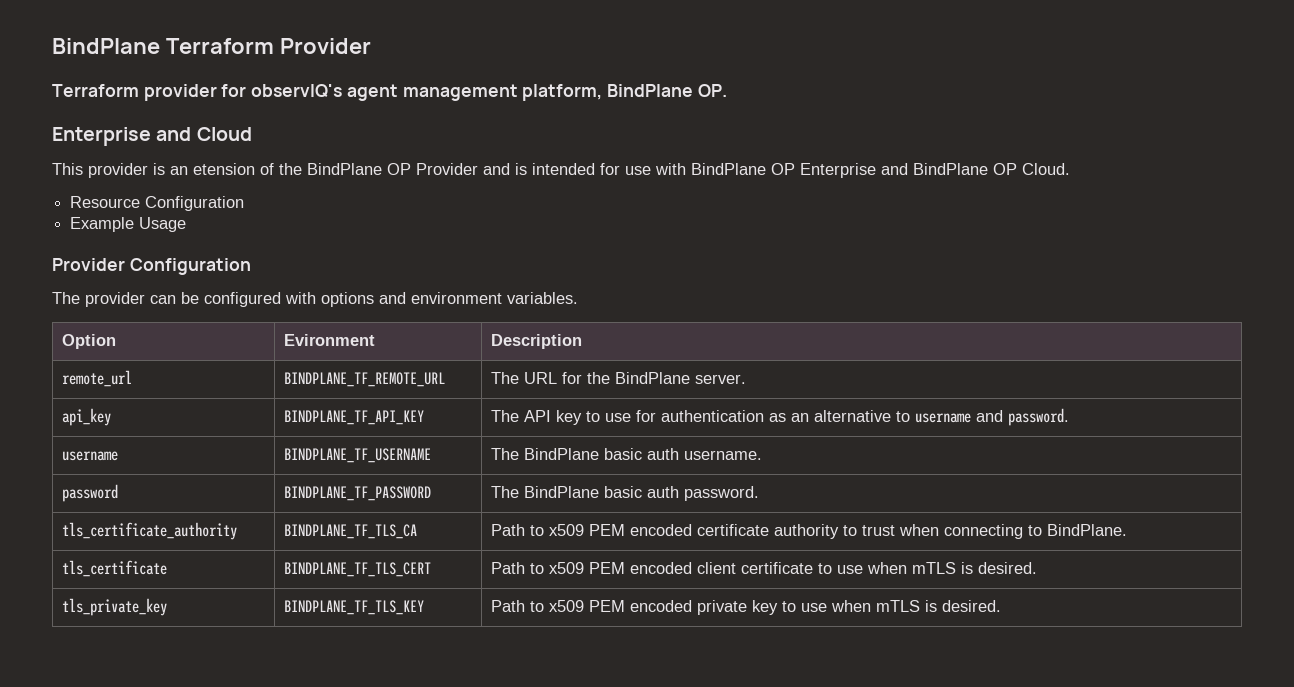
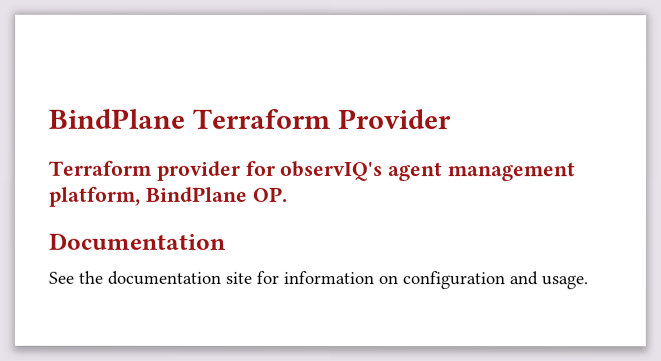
[52,127,252,146] [52,163,1070,178] [70,196,245,211] [70,217,187,232] [52,258,251,275] [52,292,578,307] [61,334,116,349] [283,334,375,346] [490,334,582,349] [61,370,132,387] [283,372,445,387] [490,372,746,384] [61,408,111,426] [283,410,424,425] [490,408,1069,426] [61,451,118,461] [283,448,431,463] [490,448,762,460] [61,484,118,502] [283,486,431,501] [490,486,759,501] [61,522,237,540] [283,524,417,539] [490,524,1127,539] [61,560,167,577] [283,562,431,577] [490,562,1037,574] [61,598,167,616] [283,600,424,615] [490,600,1001,615] Enterprise and Cloud // This provider is an etension of the BindPlane OP Provider and is intended for use with BindPlane OP Enterprise and BindPlane OP Cloud. // Resource Configuration // Example Usage // Provider Configuration // The provider can be configured with options and environment variables. // Option | Evironment | Description // remote_url | BINDPLANE_TF_REMOTE_URL | The URL for the BindPlane server. // api_key | BINDPLANE_TF_API_KEY | The API key to use for authentication as an alternative to username and password. // username | BINDPLANE_TF_USERNAME | The BindPlane basic auth username. // password | BINDPLANE_TF_PASSWORD | The BindPlane basic auth password. // tls_certificate_authority | BINDPLANE_TF_TLS_CA | Path to x509 PEM encoded certificate authority to trust when connecting to BindPlane. // tls_certificate | BINDPLANE_TF_TLS_CERT | Path to x509 PEM encoded client certificate to use when mTLS is desired. // tls_private_key | BINDPLANE_TF_TLS_KEY | Path to x509 PEM encoded private key to use when mTLS is desired. -> [48,232,226,250] [48,270,588,290] Documentation // See the documentation site for information on configuration and usage.

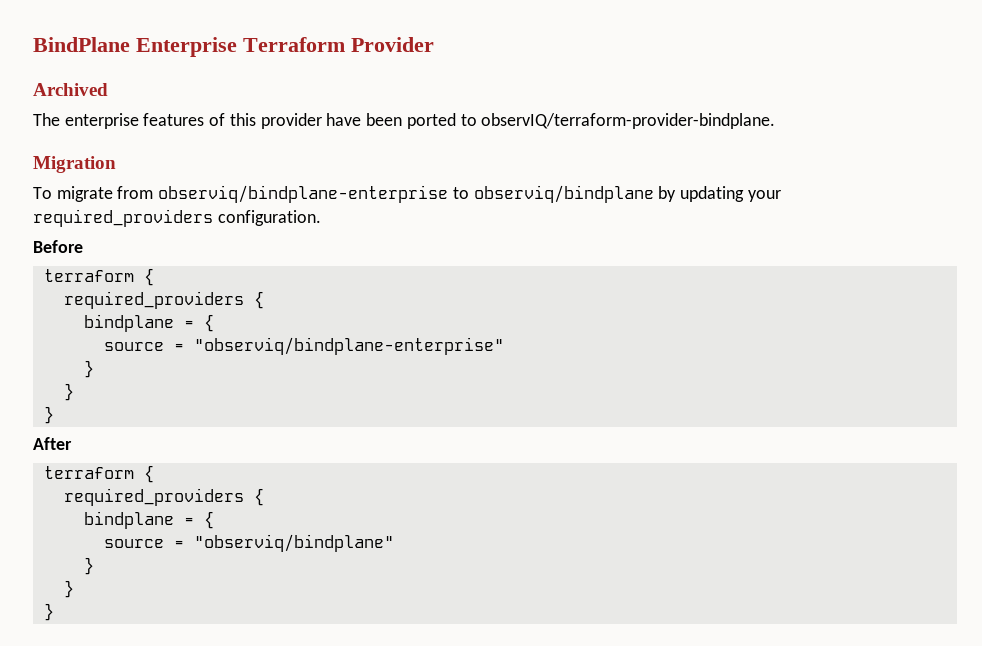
[49,108,186,129] BindPlane -> [33,37,237,57] BindPlane Enterprise
[49,160,577,182] [48,186,287,207] [48,232,226,250] [48,270,588,290] Terraform provider for observIQ's agent management platform, BindPlane OP. // Documentation // See the documentation site for information on configuration and usage. -> [33,83,108,96] [33,113,776,129] [33,156,116,173] [33,185,781,203] [33,209,321,227] [33,240,83,253] [43,268,154,286] [63,291,264,309] [83,314,214,332] [103,337,504,355] [83,360,94,378] [63,383,74,401] [43,406,54,424] [33,437,72,450] [43,465,154,483] [63,488,264,506] [83,511,214,529] [103,534,394,552] [83,557,94,575] [63,580,74,598] [43,603,54,621] Archived // The enterprise features of this provider have been ported to observIQ/terraform-provider-bindplane. // Migration // To migrate from observiq/bindplane-enterprise to observiq/bindplane by updating your required_providers configuration. // Before // terraform { // required_providers { // bindplane = { // source = "observiq/bindplane-enterprise" // } // } // } // After // terraform { // required_providers { // bindplane = { // source = "observiq/bindplane" // } // } // }

